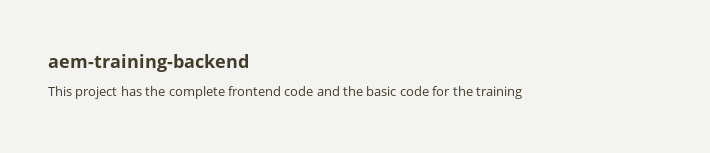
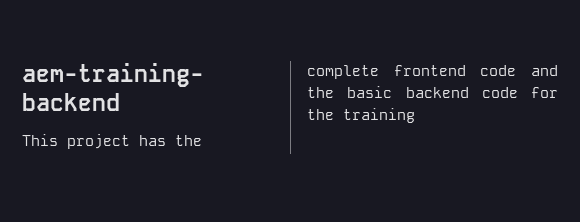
(397, 91) none -> [405,87,469,98] backend

